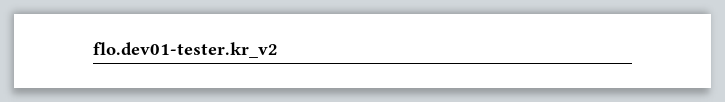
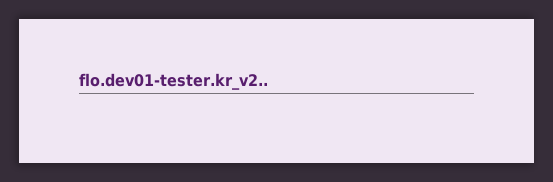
[93,42,278,58] flo.dev01-tester.kr_v2 -> [79,73,268,90] flo.dev01-tester.kr_v2..

